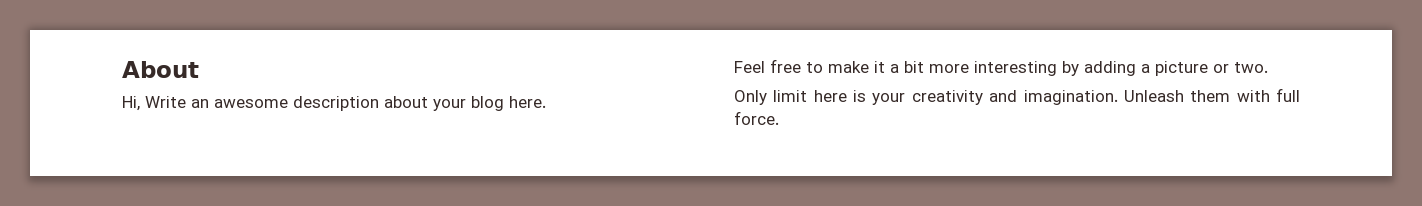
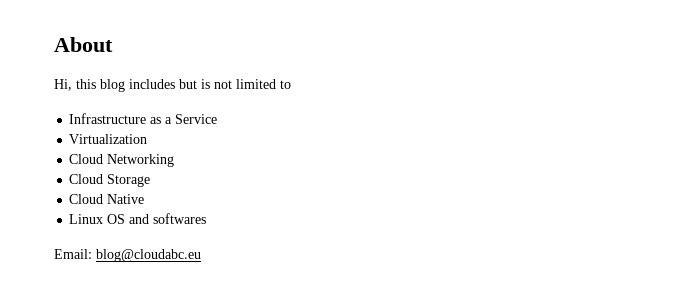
[145,96,546,111] [734,59,1268,76] [734,88,1300,105] [734,111,779,125] Write an awesome description about your blog here. // Feel free to make it a bit more interesting by adding a picture or two. // Only limit here is your creativity and imagination. Unleash them with full force. -> [76,79,291,92] [69,113,218,124] [69,134,148,144] [69,154,175,167] [69,174,151,187] [69,194,145,204] [69,213,207,224] [54,249,201,262] this blog includes but is not limited to // Infrastructure as a Service // Virtualization // Cloud Networking // Cloud Storage // Cloud Native // Linux OS and softwares // Email: blog@cloudabc.eu

